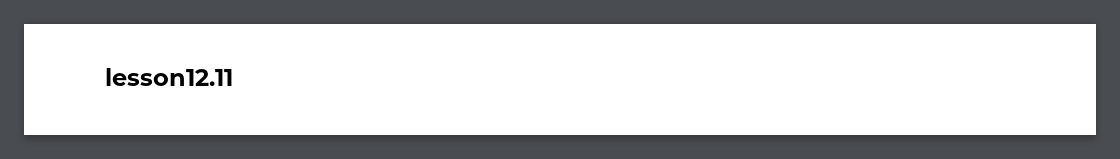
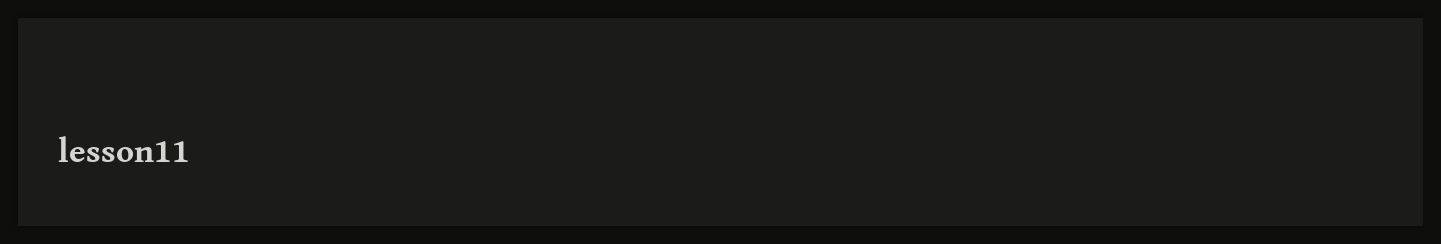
[105,68,233,86] lesson12.11 -> [58,136,190,162] lesson11

